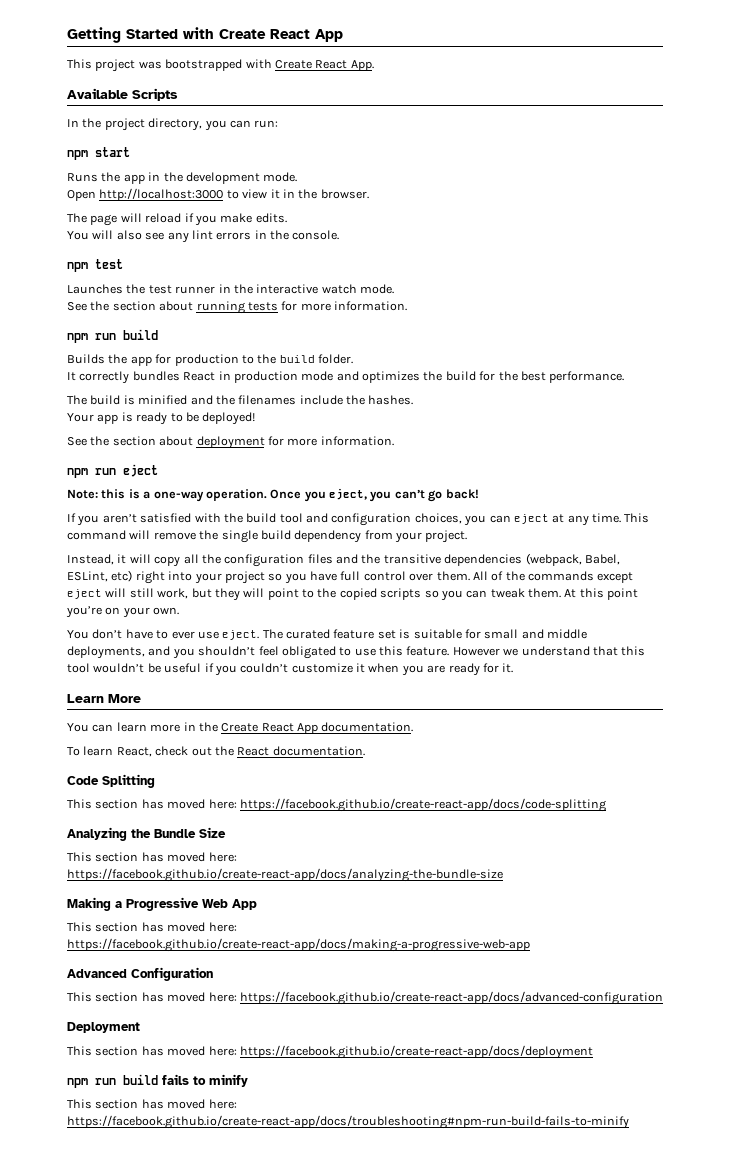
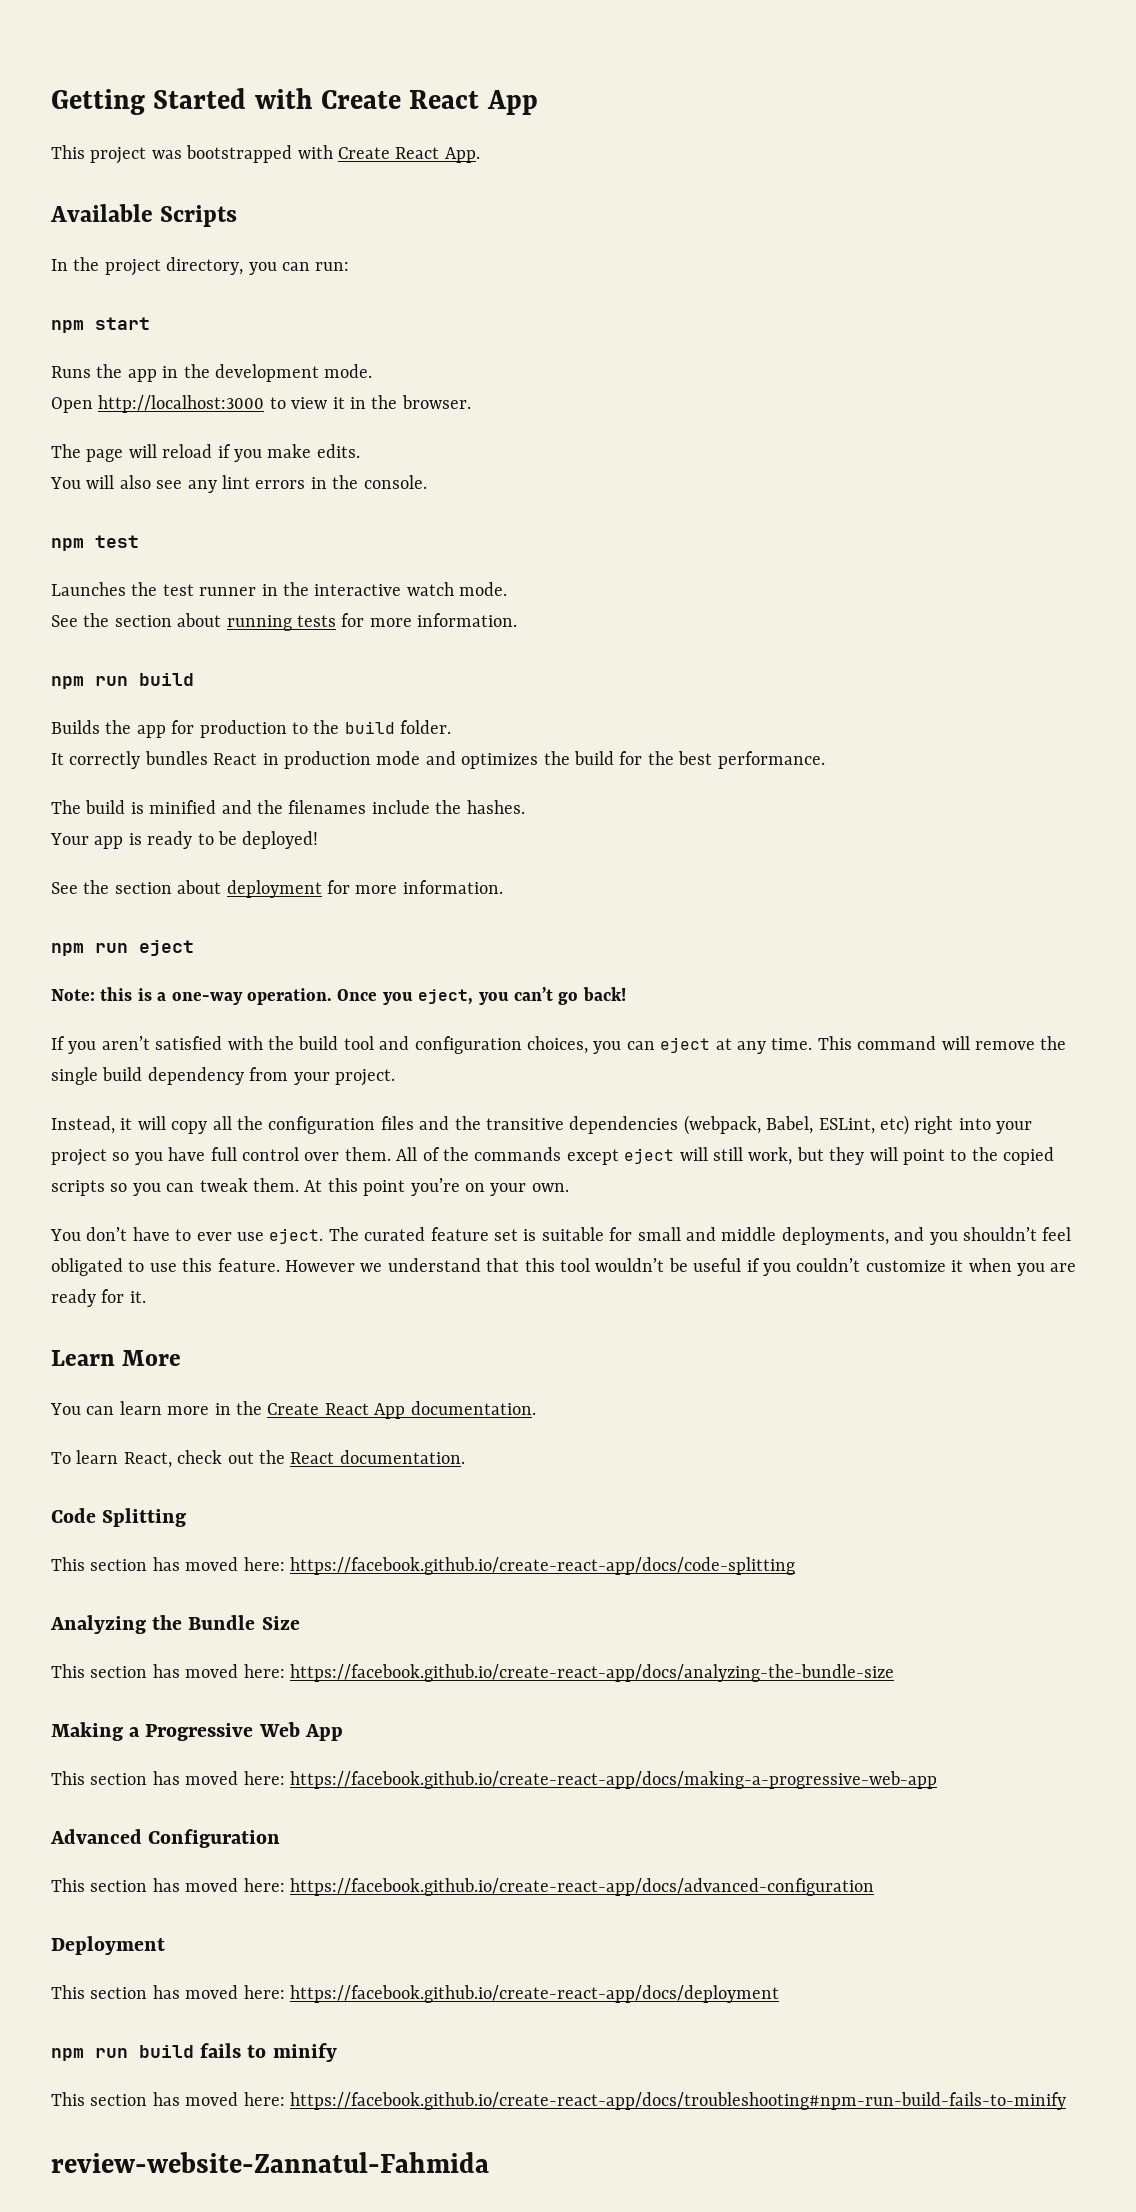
(629, 1122) none -> [51,2152,489,2173] // review-website-Zannatul-Fahmida

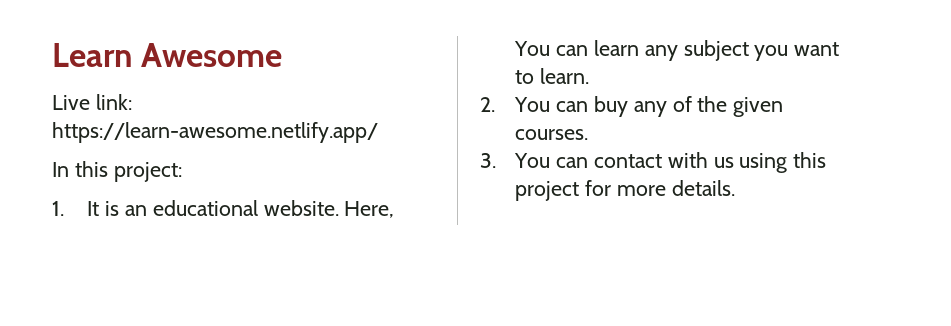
[51,88,538,115] [51,145,480,164] [50,204,238,227] [51,257,350,276] [51,317,150,333] [51,364,373,382] [51,395,471,413] [51,444,360,462] [50,475,427,493] [51,535,139,551] [51,582,508,596] [51,613,518,631] [51,673,194,689] [51,720,452,738] [51,751,825,769] [51,800,525,814] [50,831,319,849] [51,880,503,898] [51,940,194,956] [51,987,626,1005] [51,1036,1067,1054] [51,1067,395,1086] [51,1115,1033,1135] [51,1147,1055,1166] [51,1178,569,1196] [50,1227,1072,1245] [51,1258,1077,1276] [51,1289,146,1307] [51,1350,182,1366] [50,1401,536,1419] [51,1450,465,1468] [51,1508,187,1527] [51,1557,795,1575] [50,1615,300,1634] [51,1664,894,1682] [51,1722,343,1741] [51,1771,937,1789] [50,1829,281,1848] [51,1878,874,1896] [51,1936,165,1955] [51,1985,779,2003] [51,2043,337,2062] [51,2092,1066,2110] [51,2152,489,2173] Getting Started with Create React App // This project was bootstrapped with Create React App. // Available Scripts // In the project directory, you can run: // npm start // Runs the app in the development mode. // Open http://localhost:3000 to view it in the browser. // The page will reload if you make edits. // You will also see any lint errors in the console. // npm test // Launches the test runner in the interactive watch mode. // See the section about running tests for more information. // npm run build // Builds the app for production to the build folder. // It correctly bundles React in production mode and optimizes the build for the best performance. // The build is minified and the filenames include the hashes. // Your app is ready to be deployed! // See the section about deployment for more information. // npm run eject // Note: this is a one-way operation. Once you eject, you can’t go back! // If you aren’t satisfied with the build tool and configuration choices, you can eject at any time. This command will remove the single build dependency from your project. // Instead, it will copy all the configuration files and the transitive dependencies (webpack, Babel, ESLint, etc) right into your project so you have full control over them. All of the commands except eject will still work, but they will point to the copied scripts so you can tweak them. At this point you’re on your own. // You don’t have to ever use eject. The curated feature set is suitable for small and middle deployments, and you shouldn’t feel obligated to use this feature. However we understand that this tool wouldn’t be useful if you couldn’t customize it when you are ready for it. // Learn More // You can learn more in the Create React App documentation. // To learn React, check out the React documentation. // Code Splitting // This section has moved here: https://facebook.github.io/create-react-app/docs/code-splitting // Analyzing the Bundle Size // This section has moved here: https://facebook.github.io/create-react-app/docs/analyzing-the-bundle-size // Making a Progressive Web App // This section has moved here: https://facebook.github.io/create-react-app/docs/making-a-progressive-web-app // Advanced Configuration // This section has moved here: https://facebook.github.io/create-react-app/docs/advanced-configuration // Deployment // This section has moved here: https://facebook.github.io/create-react-app/docs/deployment // npm run build fails to minify // This section has moved here: https://facebook.github.io/create-react-app/docs/troubleshooting#npm-run-build-fails-to-minify // review-website-Zannatul-Fahmida -> [52,43,283,67] [52,94,132,110] [52,122,378,143] [52,161,182,182] [52,200,395,218] [514,40,840,61] [515,68,590,84] [480,96,784,117] [515,129,589,140] [480,152,827,173] [515,180,735,201] Learn Awesome // Live link: https://learn-awesome.netlify.app/ // In this project: // 1. It is an educational website. Here, You can learn any subject you want to learn. // 2. You can buy any of the given courses. // 3. You can contact with us using this project for more details.

